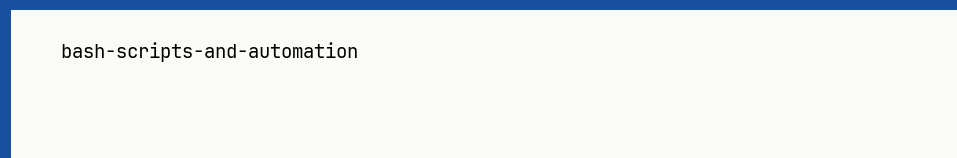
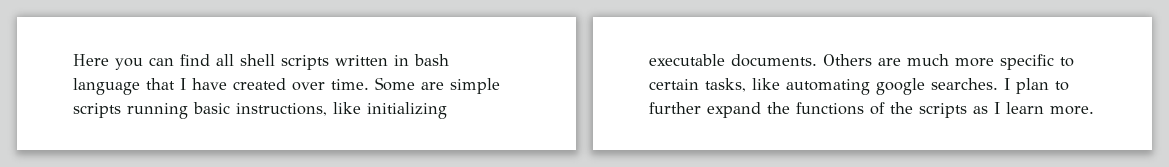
[61,42,358,62] bash-scripts-and-automation -> [73,54,449,70] [73,77,500,95] [73,102,447,119] [649,54,1074,70] [649,78,1069,95] [649,102,1094,118] Here you can find all shell scripts written in bash language that I have created over time. Some are simple scripts running basic instructions, like initializing executable documents. Others are much more specific to certain tasks, like automating google searches. I plan to further expand the functions of the scripts as I learn more.

